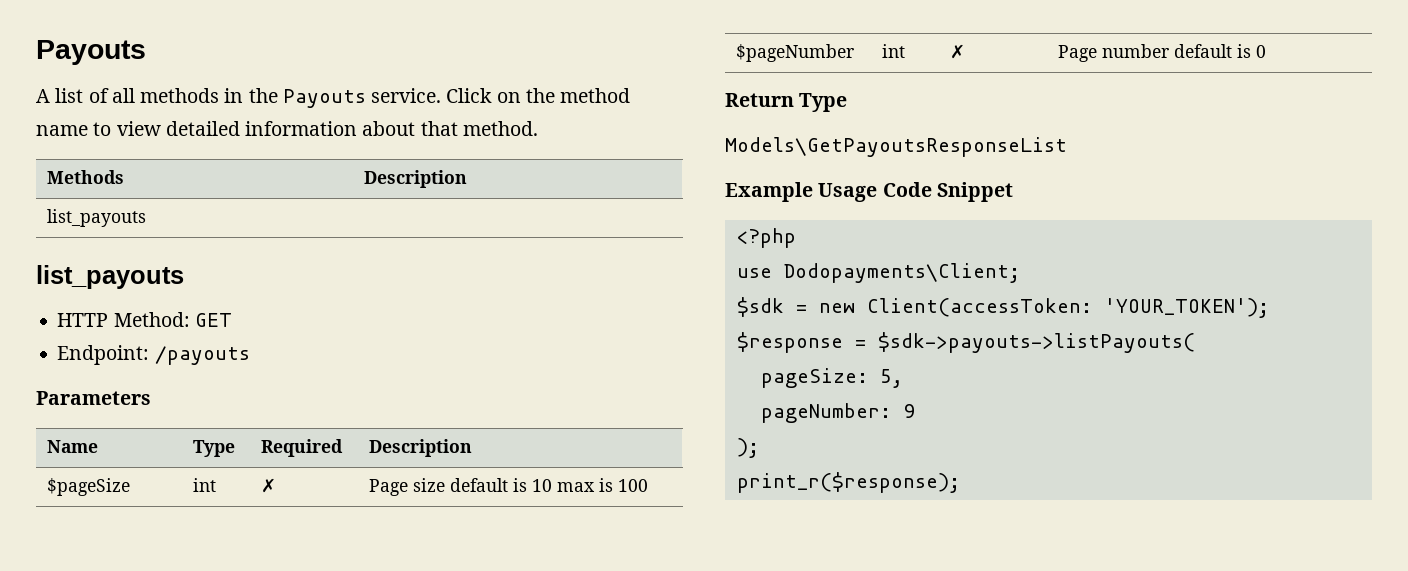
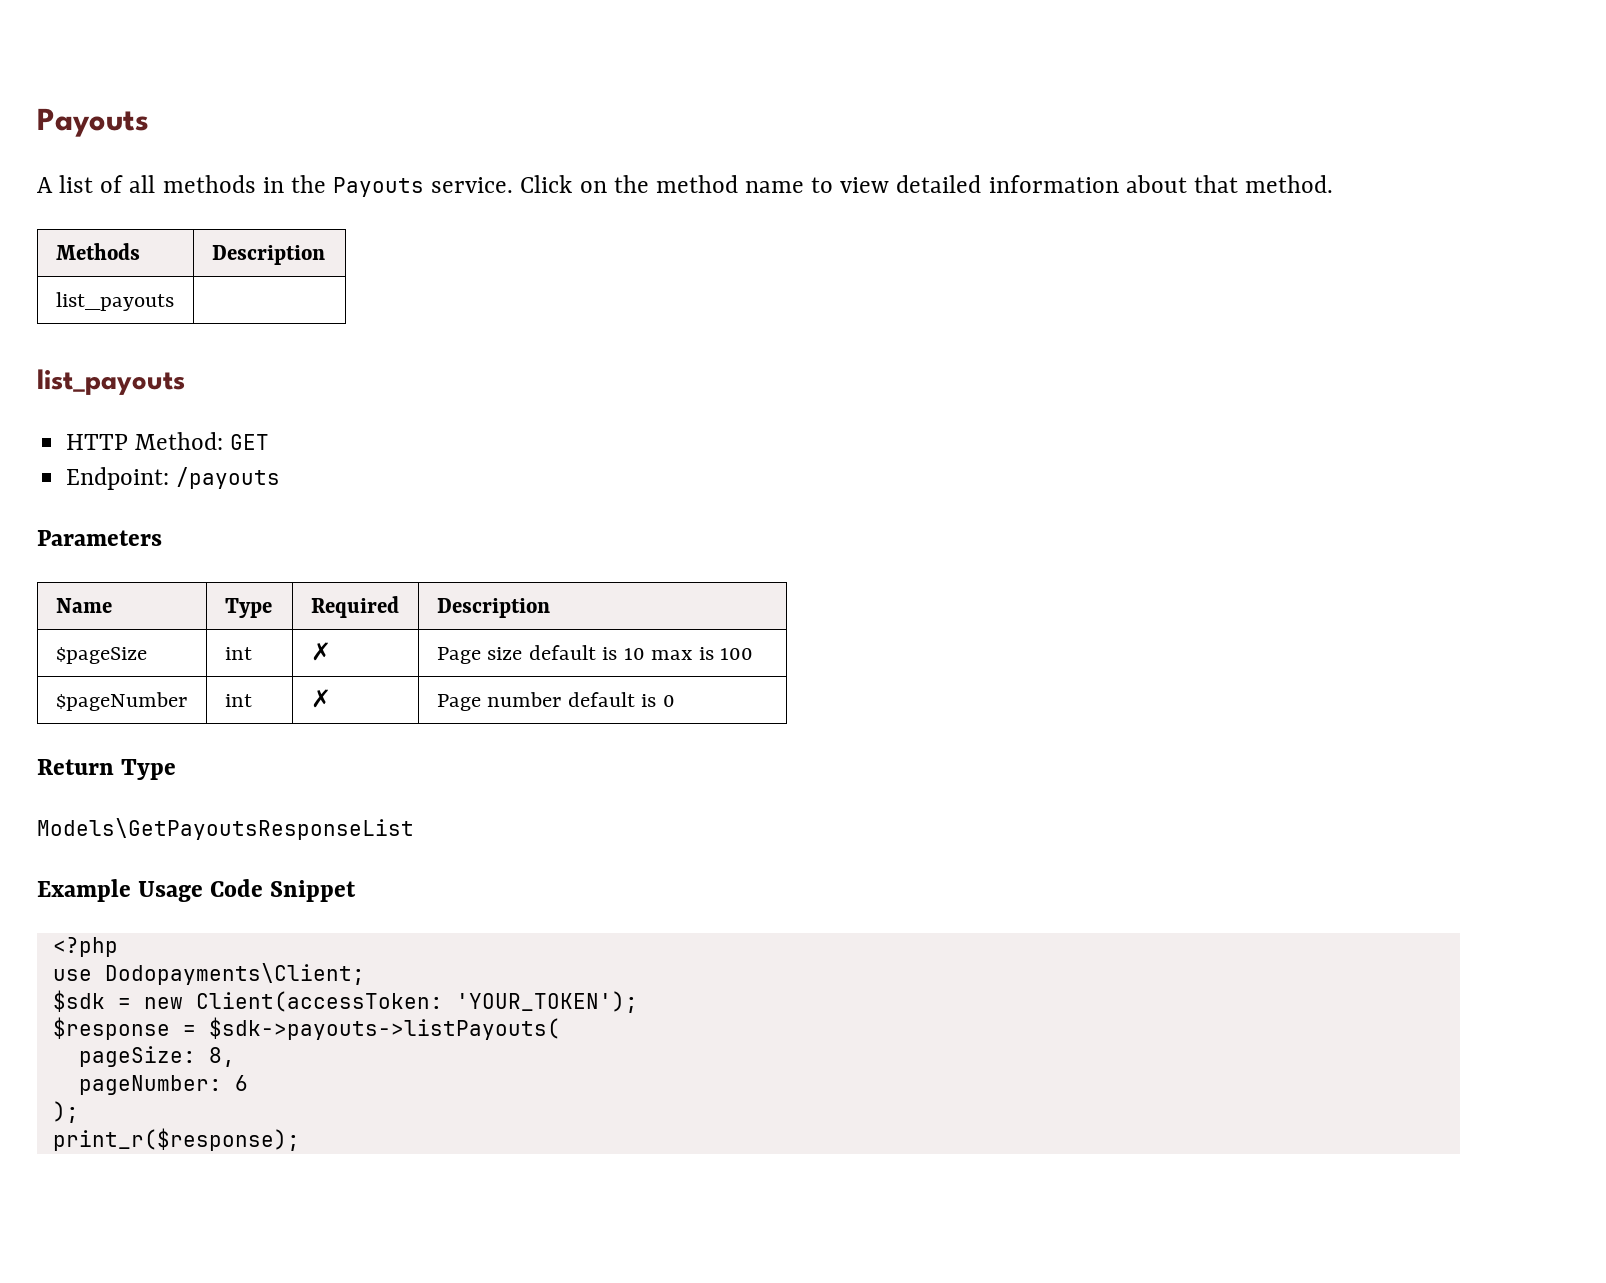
[879,369,903,388] 5, -> [208,1047,235,1067] 8,
[902,404,915,418] 9 -> [234,1075,248,1091] 6

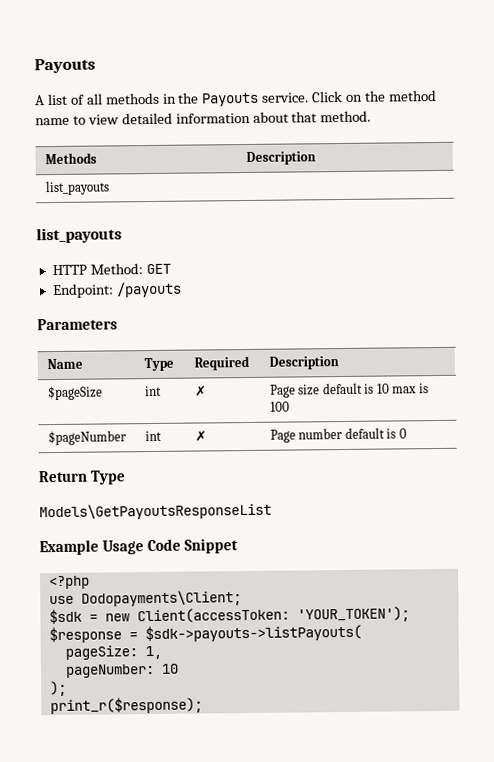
[208,1047,235,1067] 8, -> [144,645,162,660] 1,
[234,1075,248,1091] 6 -> [160,663,179,674] 10

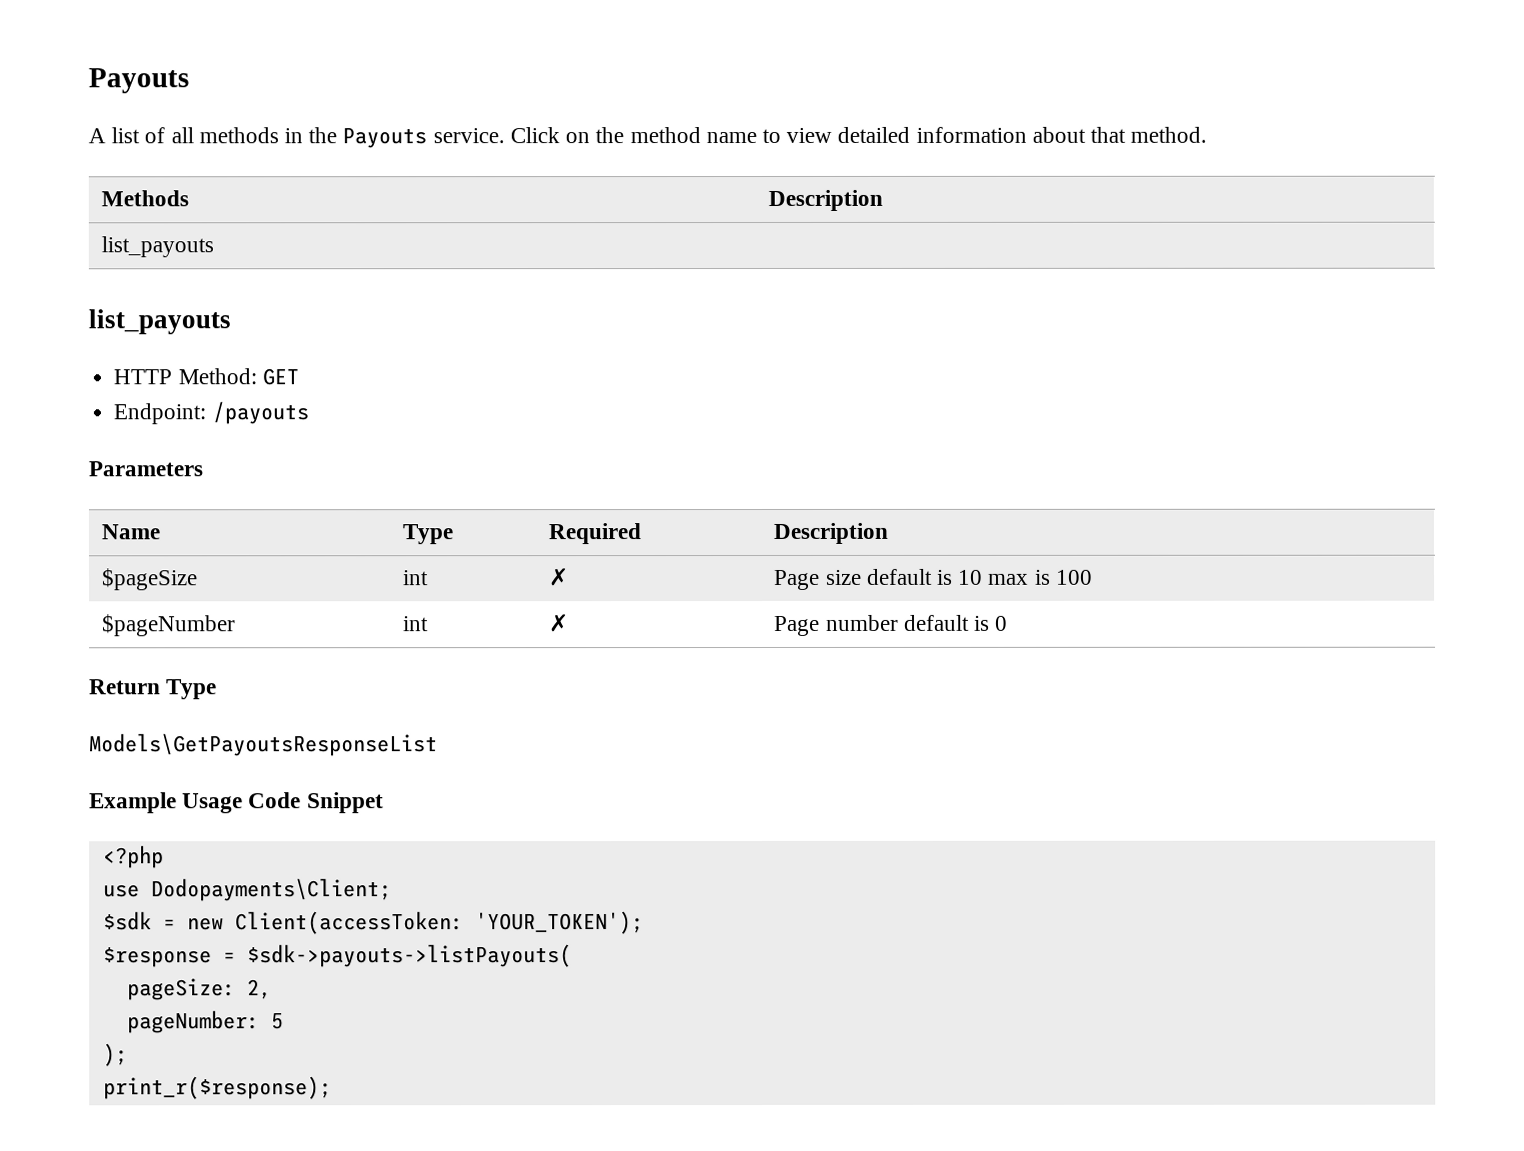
[144,645,162,660] 1, -> [246,979,272,1000] 2,
[160,663,179,674] 10 -> [270,1012,284,1030] 5

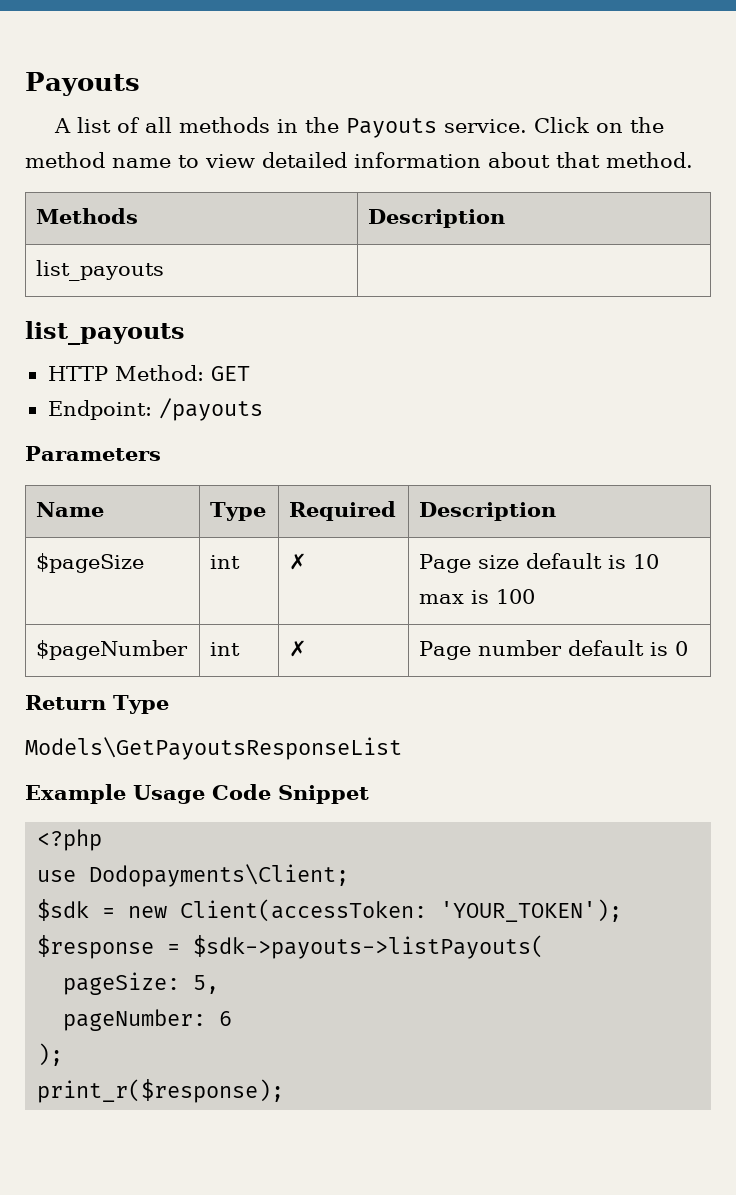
[246,979,272,1000] 2, -> [193,975,220,994] 5,
[270,1012,284,1030] 5 -> [219,1011,233,1026] 6

